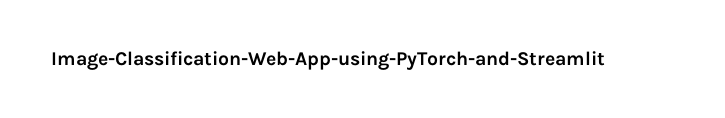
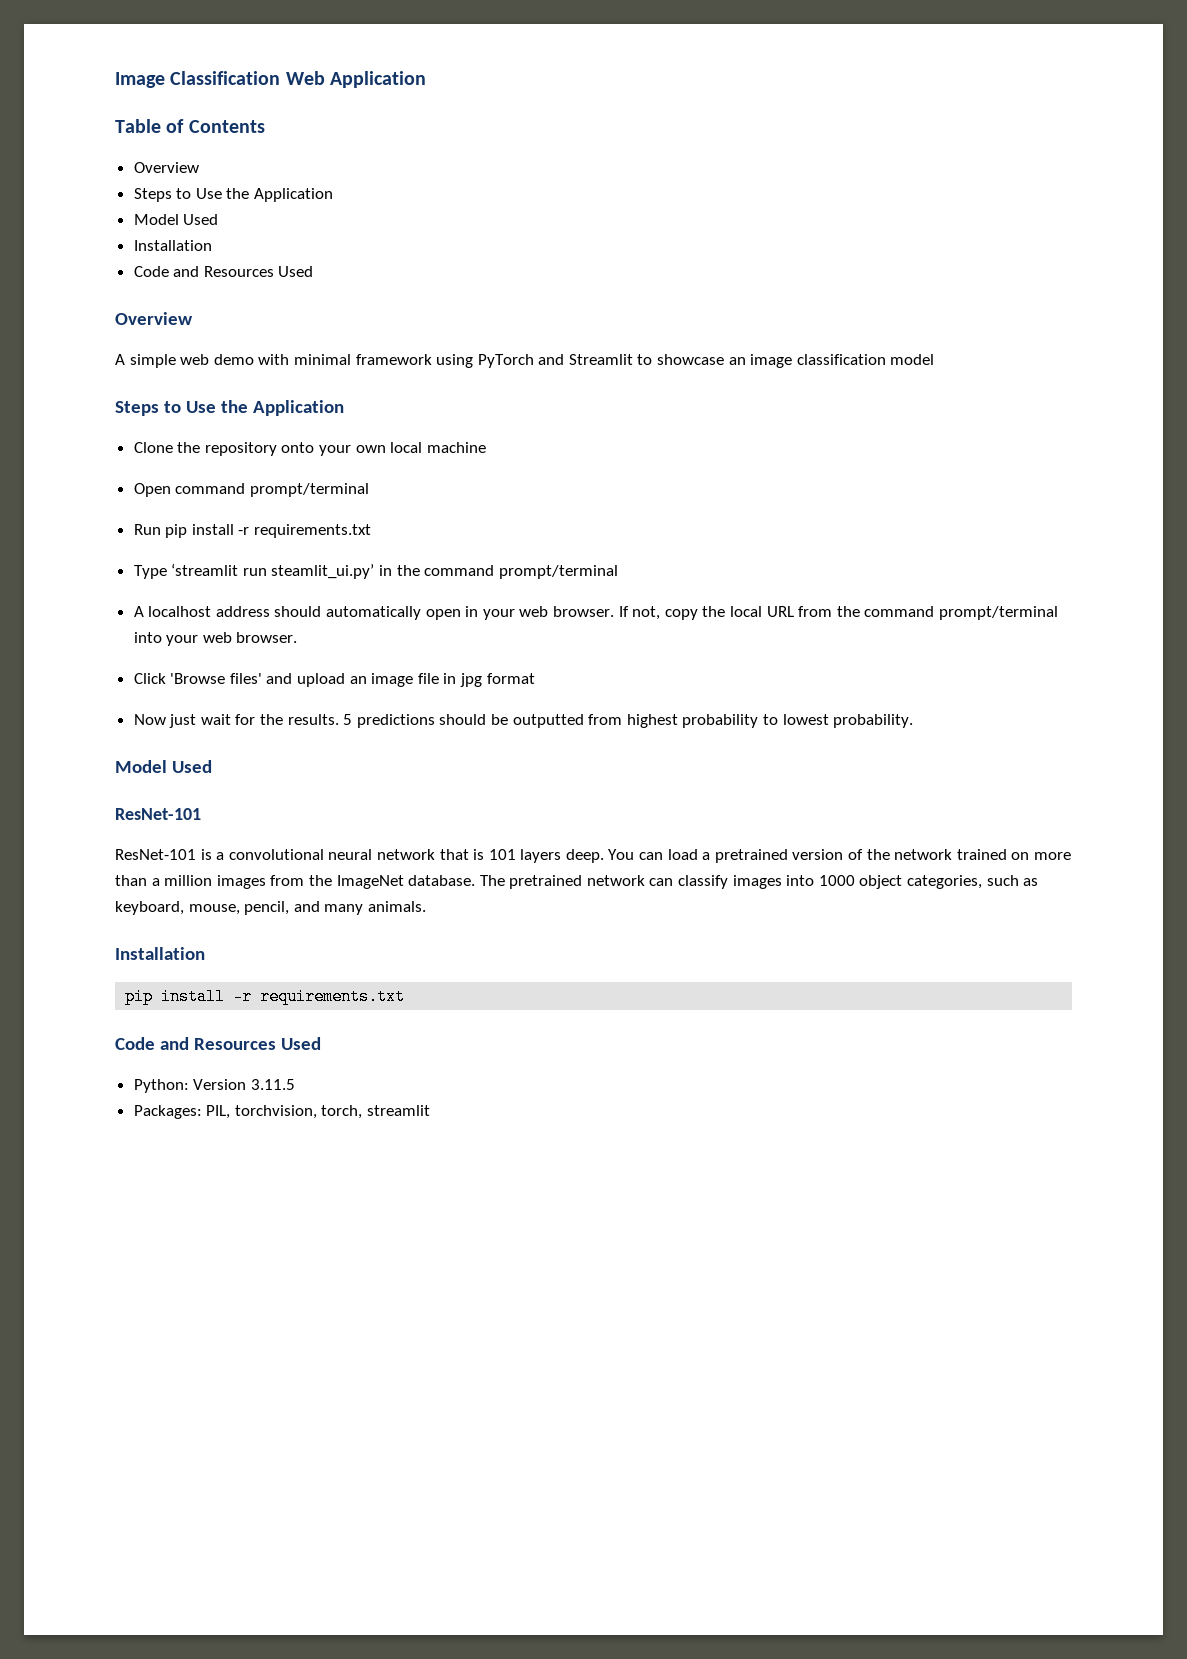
[51,51,605,70] Image-Classification-Web-App-using-PyTorch-and-Streamlit -> [115,71,426,88] [115,119,265,133] [133,162,199,173] [133,188,334,202] [133,214,219,225] [133,240,212,251] [133,266,314,277] [115,312,193,325] [115,354,935,368] [115,400,344,416] [133,442,486,456] [133,483,369,497] [133,524,372,538] [133,563,618,579] [133,606,1058,620] [133,632,298,646] [133,673,535,687] [133,714,914,728] [115,760,212,773] [115,808,201,820] [115,849,1071,863] [115,875,1039,889] [115,901,426,915] [115,947,205,960] [125,988,406,1005] [115,1037,321,1050] [133,1079,295,1093] [133,1105,431,1119] Image Classification Web Application // Table of Contents // Overview // Steps to Use the Application // Model Used // Installation // Code and Resources Used // Overview // A simple web demo with minimal framework using PyTorch and Streamlit to showcase an image classification model // Steps to Use the Application // Clone the repository onto your own local machine // Open command prompt/terminal // Run pip install -r requirements.txt // Type ‘streamlit run steamlit_ui.py’ in the command prompt/terminal // A localhost address should automatically open in your web browser. If not, copy the local URL from the command prompt/terminal into your web browser. // Click 'Browse files' and upload an image file in jpg format // Now just wait for the results. 5 predictions should be outputted from highest probability to lowest probability. // Model Used // ResNet-101 // ResNet-101 is a convolutional neural network that is 101 layers deep. You can load a pretrained version of the network trained on more than a million images from the ImageNet database. The pretrained network can classify images into 1000 object categories, such as keyboard, mouse, pencil, and many animals. // Installation // pip install -r requirements.txt // Code and Resources Used // Python: Version 3.11.5 // Packages: PIL, torchvision, torch, streamlit

